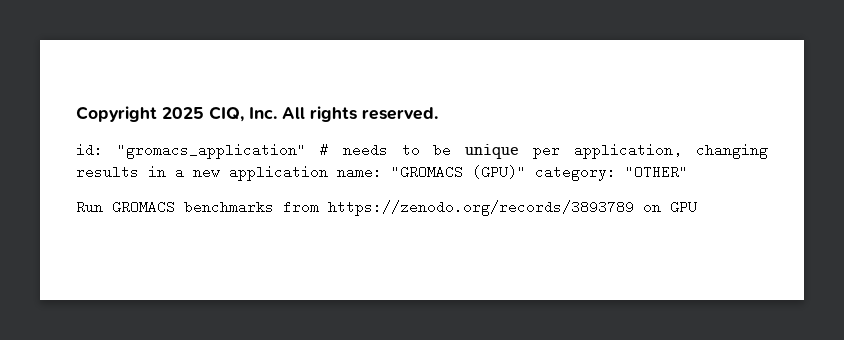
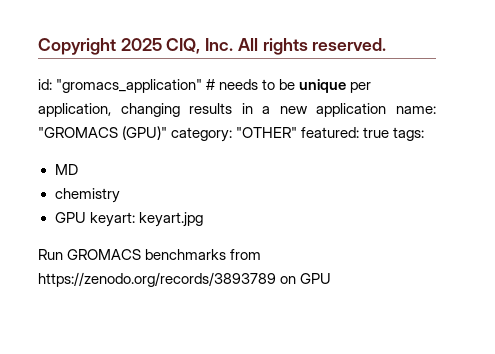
(688, 172) none -> [301,127,425,141] [54,164,78,175] [54,188,120,203] [54,212,203,227] featured: true tags: // MD // chemistry // GPU keyart: keyart.jpg

